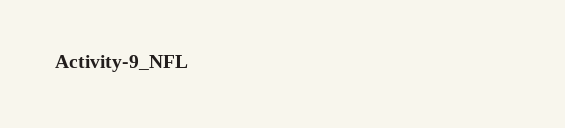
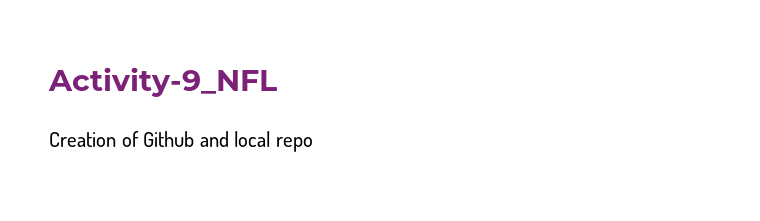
(188, 63) none -> [49,131,313,152] // Creation of Github and local repo

